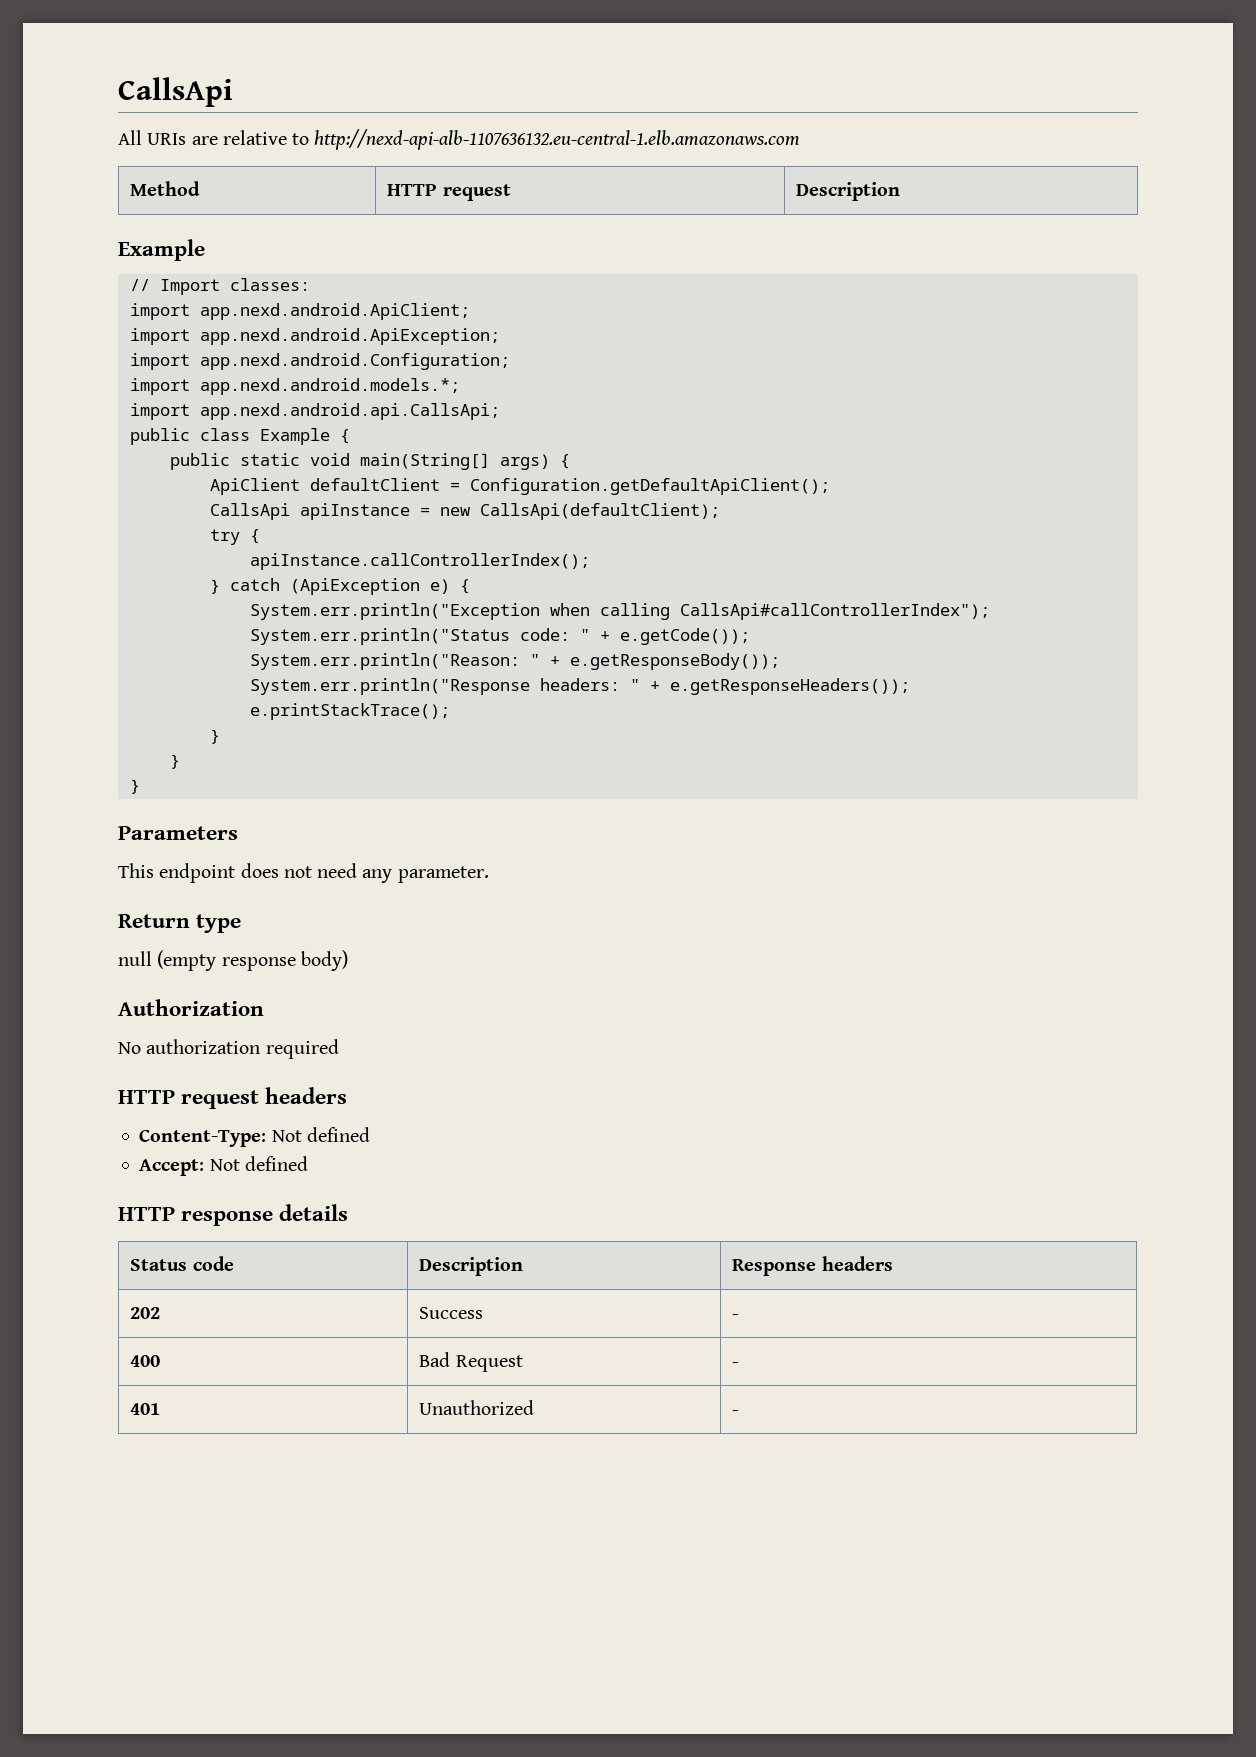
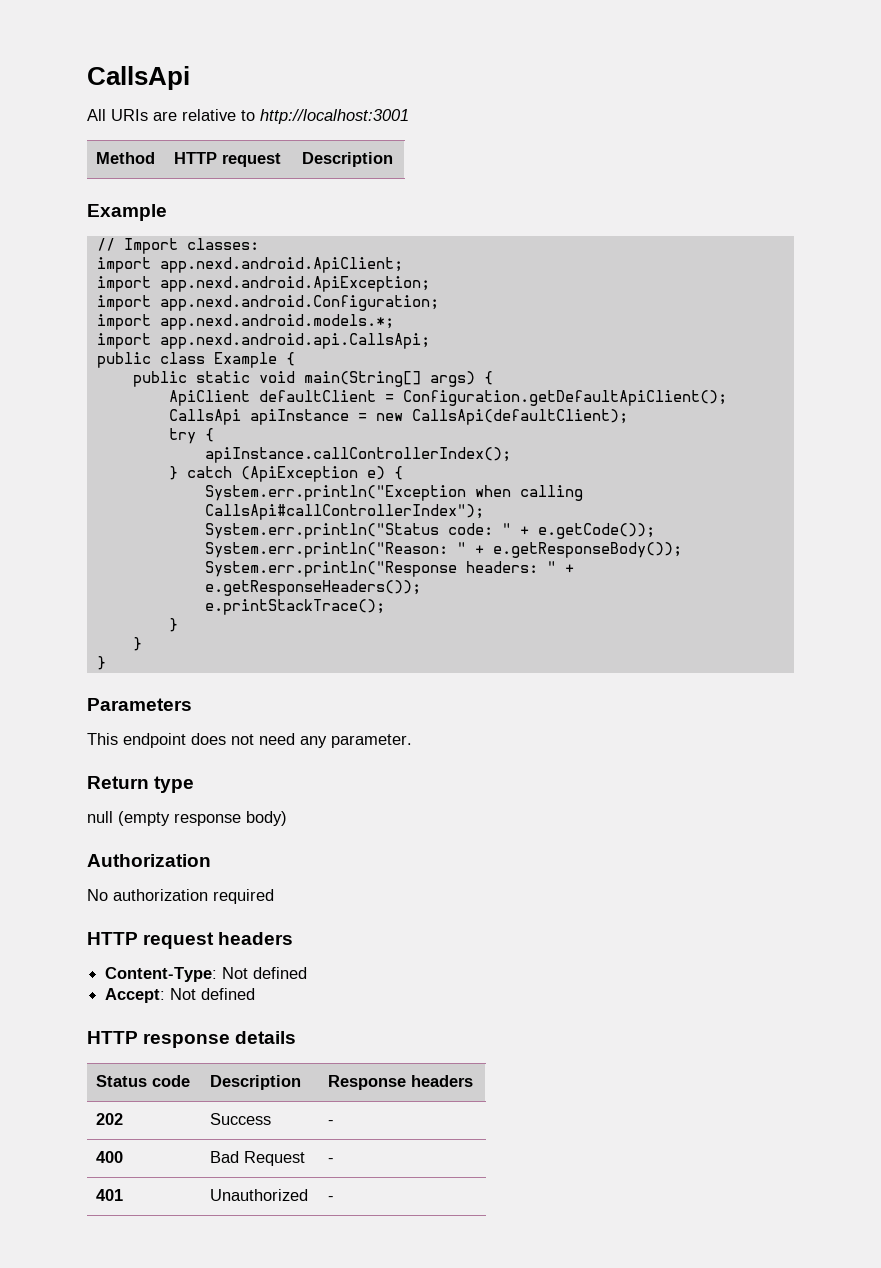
[314,129,801,150] http://nexd-api-alb-1107636132.eu-central-1.elb.amazonaws.com -> [260,109,409,124] http://localhost:3001

